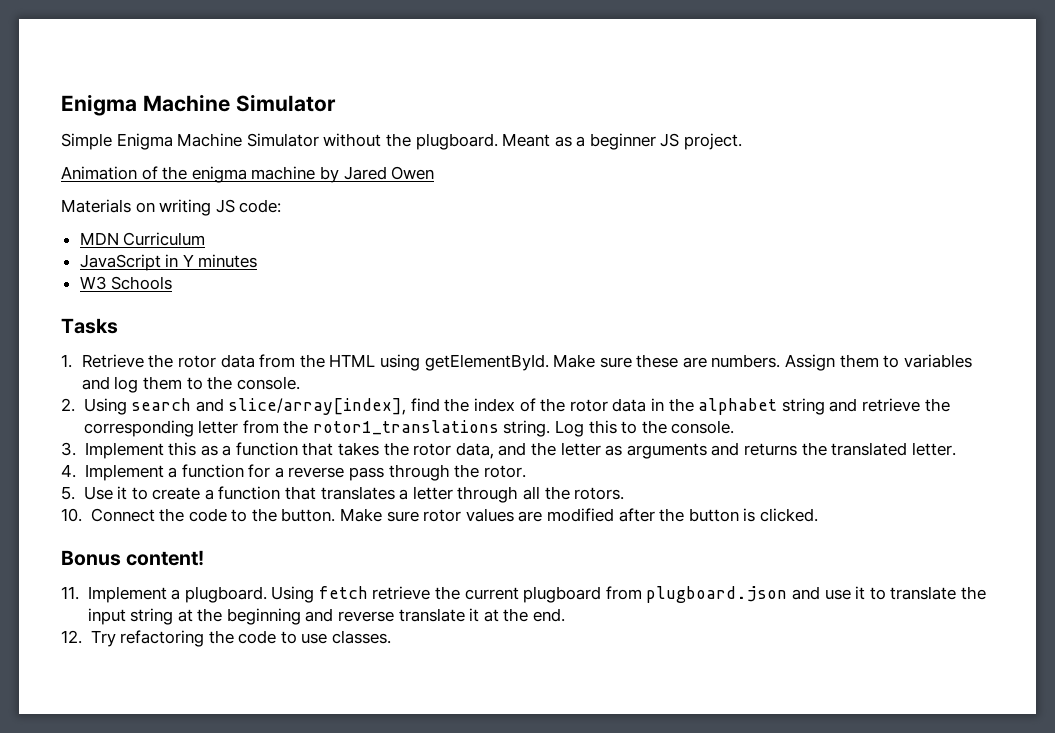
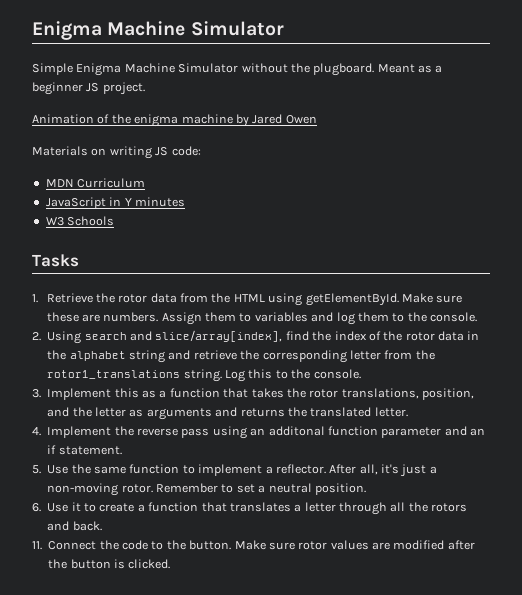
[455,442,494,459] data, -> [341,388,474,400] translations, position,
[168,464,526,481] [61,486,75,500] a function for a reverse pass through the rotor. // 5. -> [114,426,485,439] [47,445,122,455] [32,464,437,477] [47,483,366,496] [32,503,41,512] the reverse pass using an additonal function parameter and an if statement. // 5. Use the same function to implement a reflector. After all, it's just a non-moving rotor. Remember to set a neutral position. // 6.
[574,487,625,500] [61,508,82,522] rotors. // 10. -> [431,503,468,512] [47,521,102,531] [32,541,42,550] rotors and back. // 11.
[61,550,205,566] [61,586,986,603] [87,608,565,625] [61,630,392,647] // Bonus content! // 11. Implement a plugboard. Using fetch retrieve the current plugboard from plugboard.json and use it to translate the input string at the beginning and reverse translate it at the end. // 12. Try refactoring the code to use classes. -> (171, 564) none

